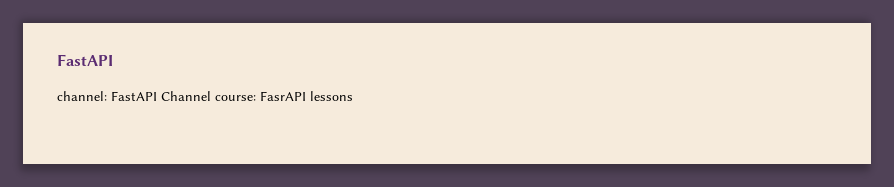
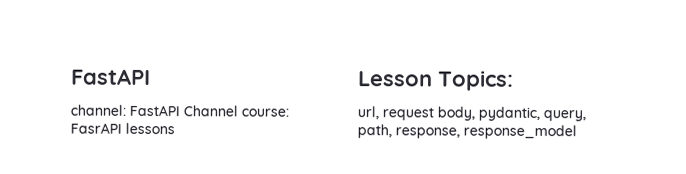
(353, 96) none -> [358,70,514,91] [357,106,586,122] [357,124,577,140] // Lesson Topics: // url, request body, pydantic, query, path, response, response_model

